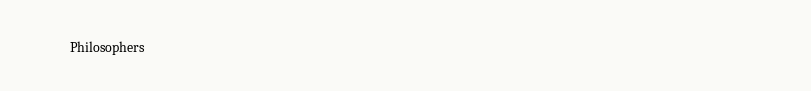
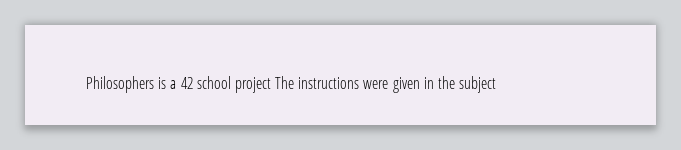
(145, 48) none -> [158,76,497,93] is a 42 school project The instructions were given in the subject

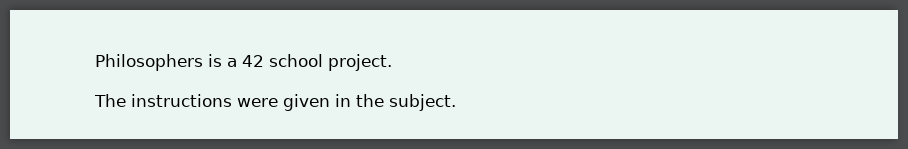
[234,77,271,93] project -> [328,54,392,71] project. //
[459,76,497,93] subject -> [389,94,456,111] subject.

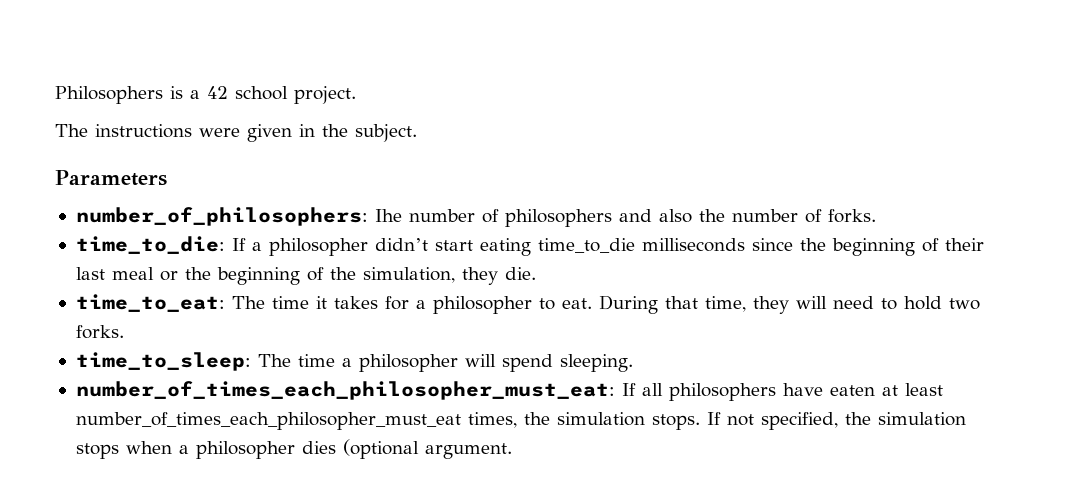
(456, 102) none -> [55,170,167,186] [75,207,876,227] [75,236,984,256] [75,267,536,285] [75,294,980,314] [75,325,124,339] [75,352,633,372] [75,381,943,401] [75,412,966,430] [75,439,512,459] // Parameters // number_of_philosophers: Ihe number of philosophers and also the number of forks. // time_to_die: If a philosopher didn’t start eating time_to_die milliseconds since the beginning of their last meal or the beginning of the simulation, they die. // time_to_eat: The time it takes for a philosopher to eat. During that time, they will need to hold two forks. // time_to_sleep: The time a philosopher will spend sleeping. // number_of_times_each_philosopher_must_eat: If all philosophers have eaten at least number_of_times_each_philosopher_must_eat times, the simulation stops. If not specified, the simulation stops when a philosopher dies (optional argument.

